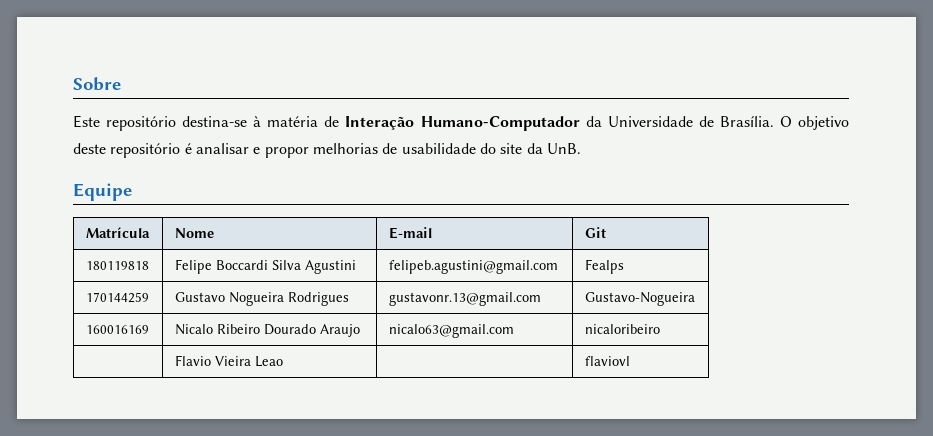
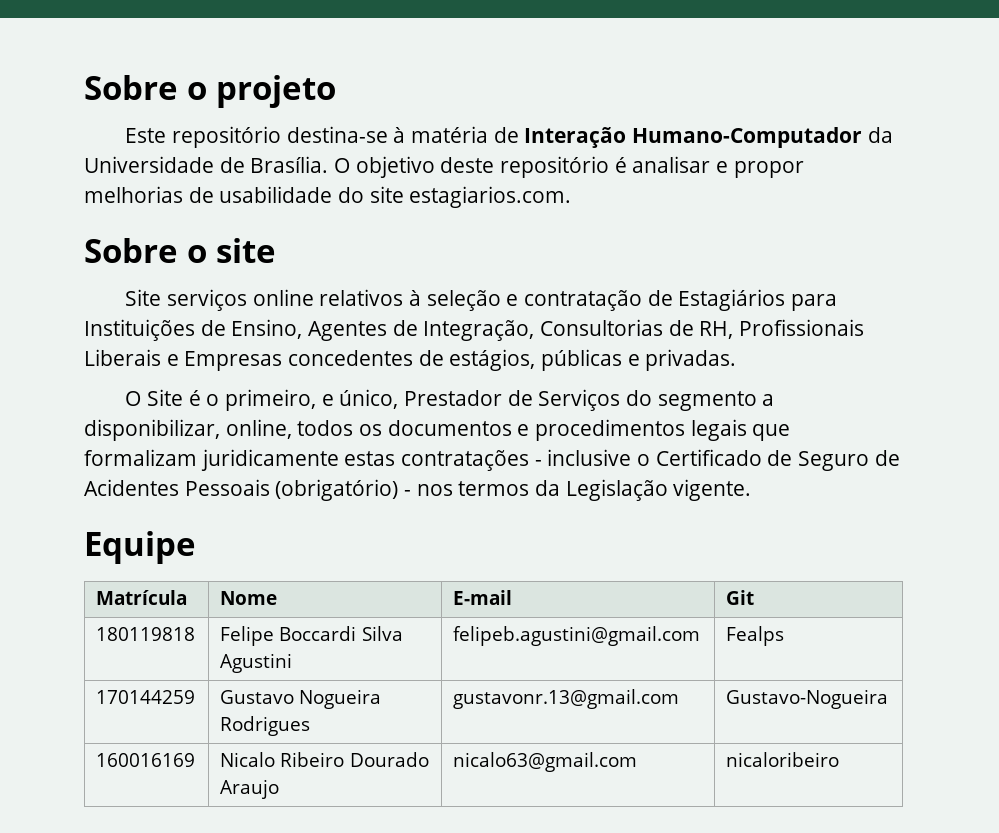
[73,77,121,91] Sobre -> [84,75,336,108] Sobre o projeto
[526,143,581,154] da UnB. -> [409,186,572,208] [84,238,276,263] [125,289,838,311] [84,319,865,341] [84,349,737,371] [125,389,775,411] [84,419,791,441] [84,449,900,471] [84,479,752,501] estagiarios.com. // Sobre o site // Site serviços online relativos à seleção e contratação de Estagiários para Instituições de Ensino, Agentes de Integração, Consultorias de RH, Profissionais Liberais e Empresas concedentes de estágios, públicas e privadas. // O Site é o primeiro, e único, Prestador de Serviços do segmento a disponibilizar, online, todos os documentos e procedimentos legais que formalizam juridicamente estas contratações - inclusive o Certificado de Seguro de Acidentes Pessoais (obrigatório) - nos termos da Legislação vigente.
[174,355,283,367] [584,356,630,366] // | Flavio Vieira Leao | | flaviovl -> (840, 759) none

